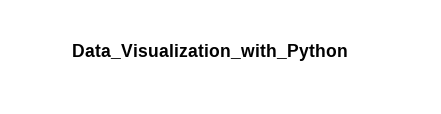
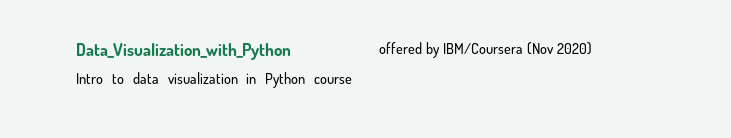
(348, 52) none -> [76,72,352,88] [379,42,592,58] // Intro to data visualization in Python course offered by IBM/Coursera (Nov 2020)

